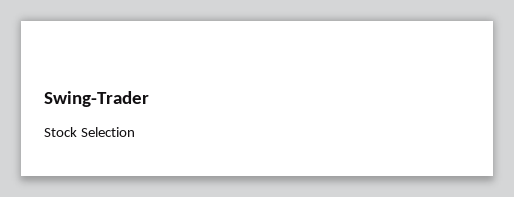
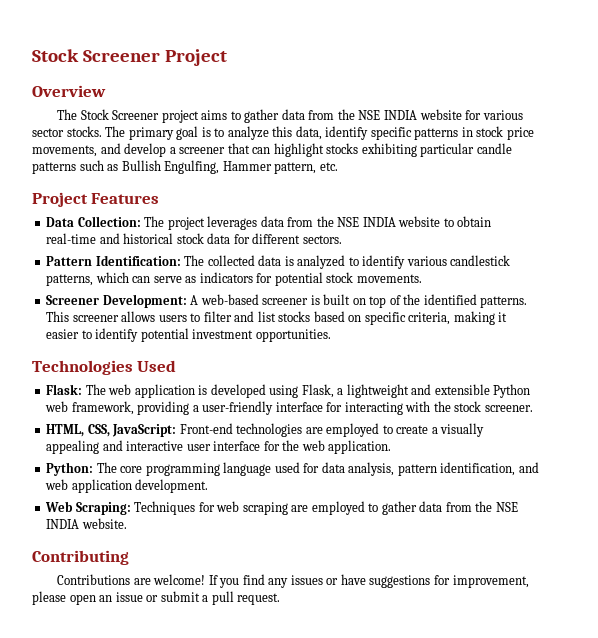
[44,91,149,107] [44,127,135,137] Swing-Trader // Stock Selection -> [32,49,227,66] [32,85,106,97] [57,109,523,123] [32,126,534,140] [32,143,512,157] [32,160,338,174] [32,192,160,207] [46,216,492,230] [46,233,342,244] [46,255,511,269] [46,272,422,286] [46,294,528,308] [46,311,508,325] [46,328,331,342] [32,360,177,375] [46,384,531,398] [45,401,533,415] [46,423,485,437] [46,440,392,454] [46,462,539,476] [45,479,209,493] [45,501,518,515] [46,518,127,529] [32,550,129,565] [57,574,529,588] [32,591,281,605] Stock Screener Project // Overview // The Stock Screener project aims to gather data from the NSE INDIA website for various sector stocks. The primary goal is to analyze this data, identify specific patterns in stock price movements, and develop a screener that can highlight stocks exhibiting particular candle patterns such as Bullish Engulfing, Hammer pattern, etc. // Project Features // Data Collection: The project leverages data from the NSE INDIA website to obtain real-time and historical stock data for different sectors. // Pattern Identification: The collected data is analyzed to identify various candlestick patterns, which can serve as indicators for potential stock movements. // Screener Development: A web-based screener is built on top of the identified patterns. This screener allows users to filter and list stocks based on specific criteria, making it easier to identify potential investment opportunities. // Technologies Used // Flask: The web application is developed using Flask, a lightweight and extensible Python web framework, providing a user-friendly interface for interacting with the stock screener. // HTML, CSS, JavaScript: Front-end technologies are employed to create a visually appealing and interactive user interface for the web application. // Python: The core programming language used for data analysis, pattern identification, and web application development. // Web Scraping: Techniques for web scraping are employed to gather data from the NSE INDIA website. // Contributing // Contributions are welcome! If you find any issues or have suggestions for improvement, please open an issue or submit a pull request.

